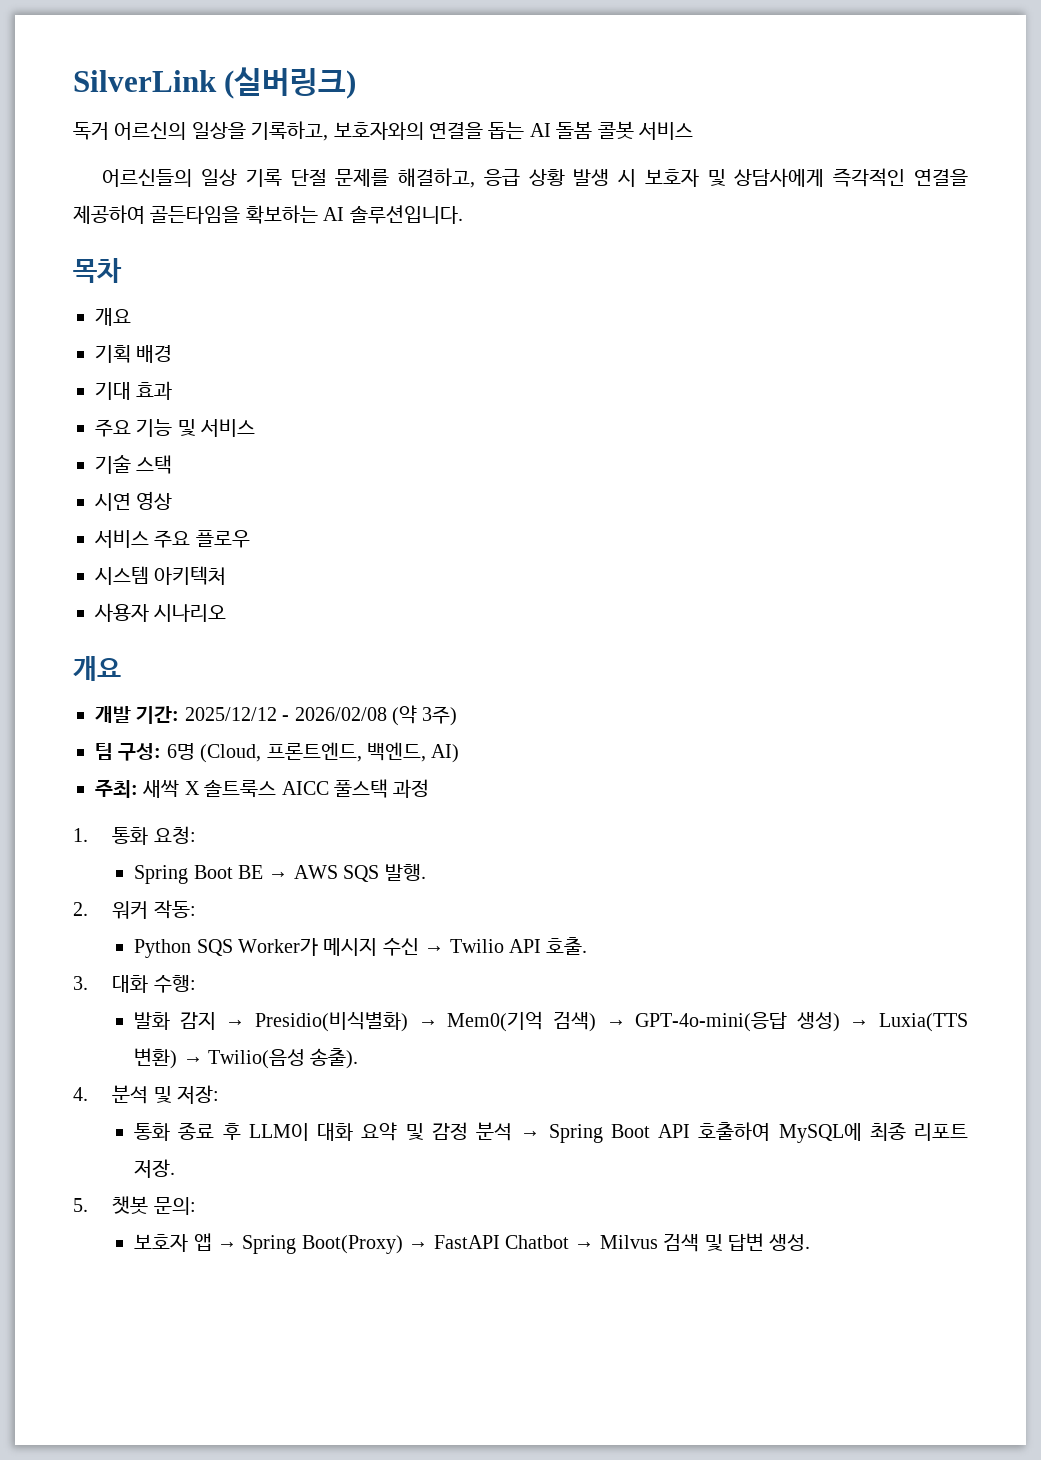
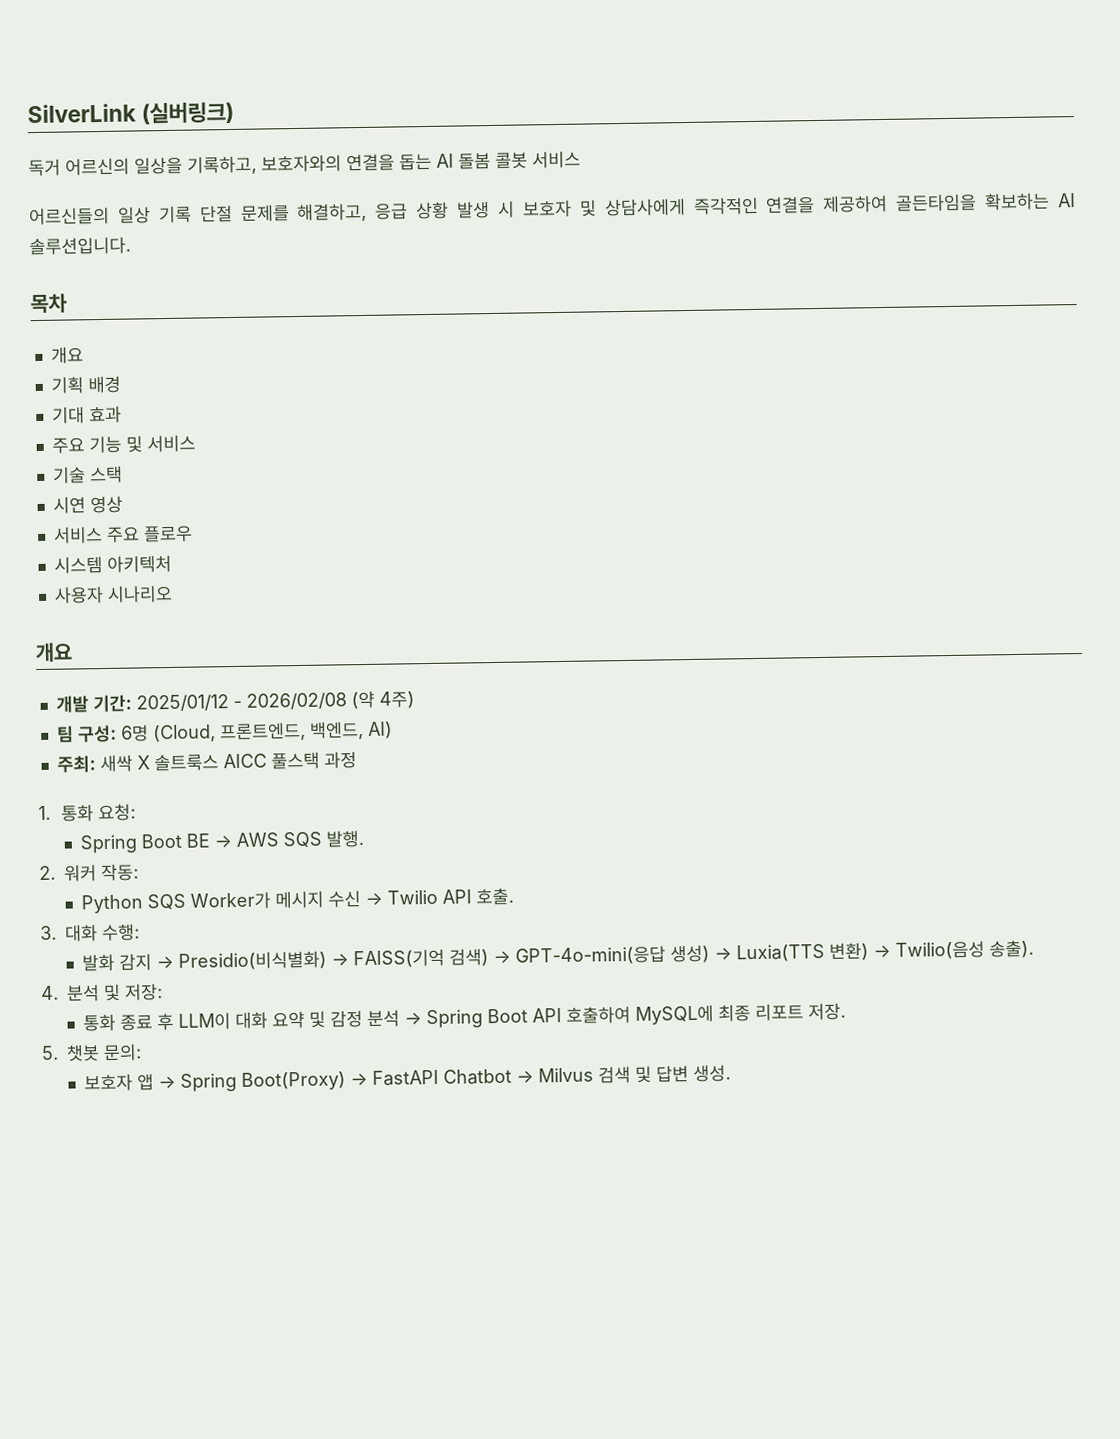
[184,707,277,721] 2025/12/12 -> [135,694,229,712] 2025/01/12
[422,706,458,726] 3주) -> [378,691,415,709] 4주)
[447,1011,544,1032] Mem0(기억 -> [353,948,446,969] FAISS(기억

